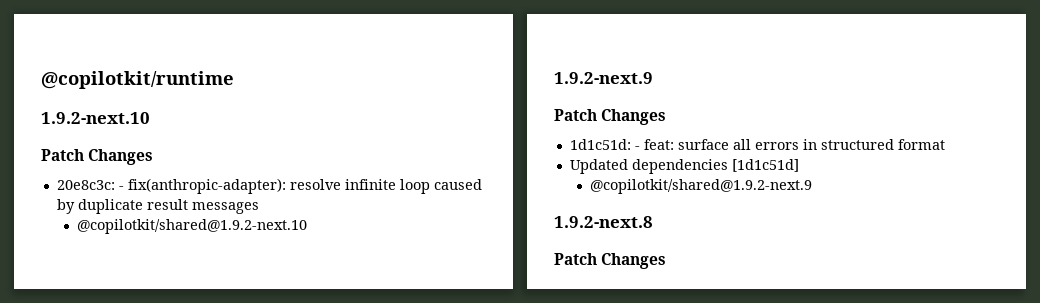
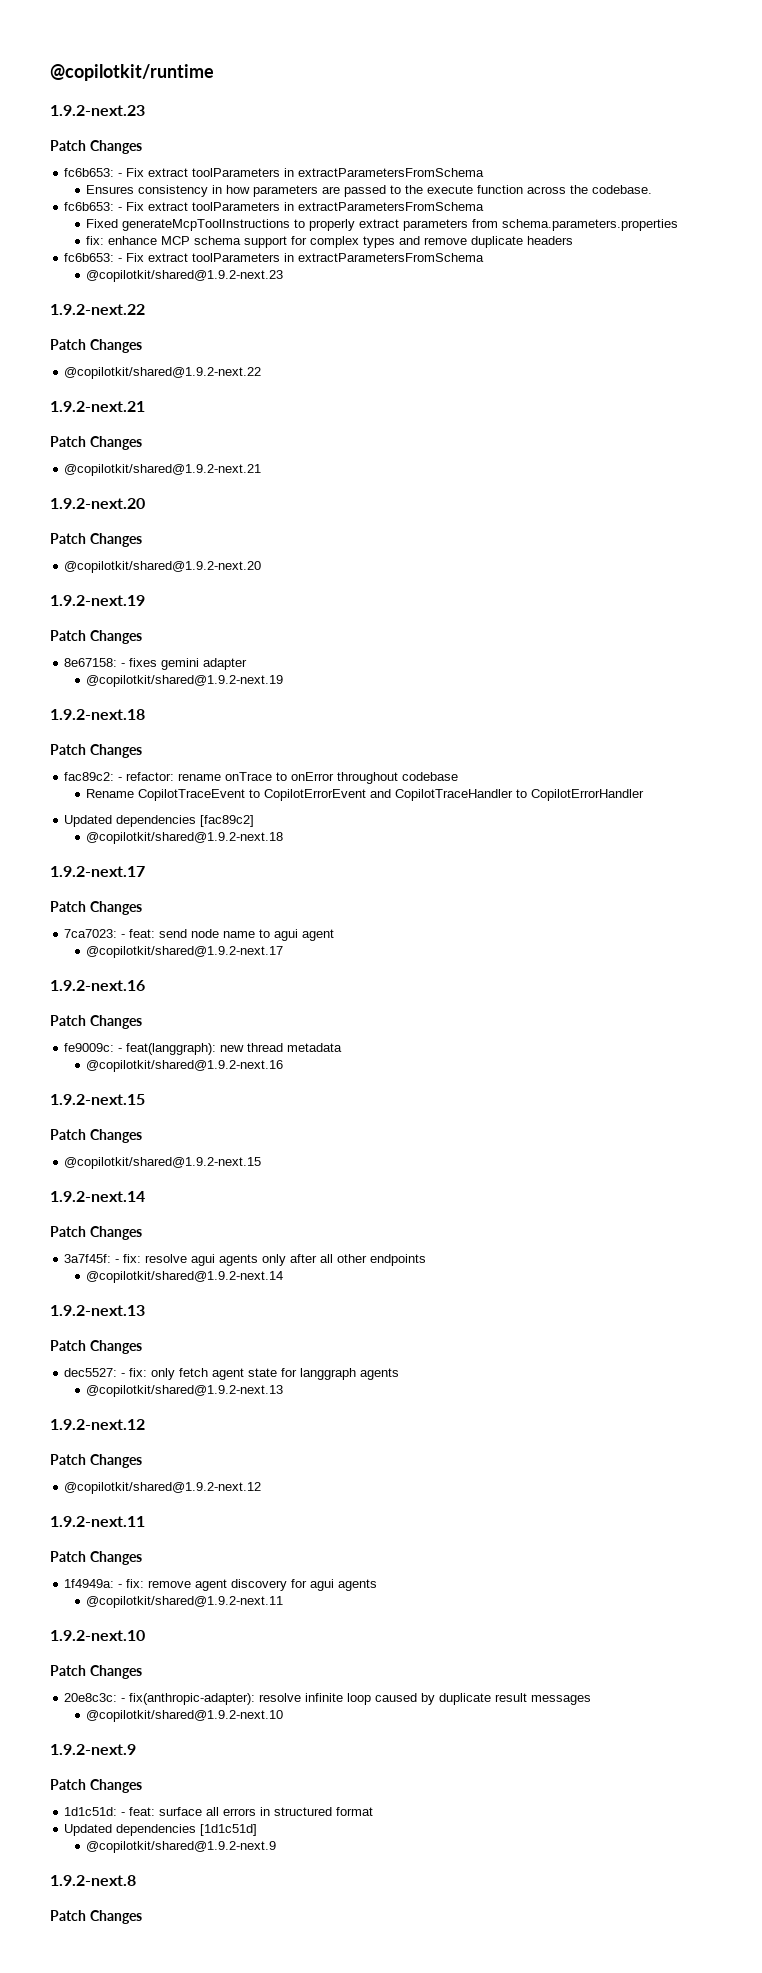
(234, 80) none -> [50,105,145,116] [50,140,142,154] [64,168,485,177] [86,185,653,197] [64,202,485,211] [86,219,679,231] [86,236,574,248] [64,253,485,262] [86,270,284,282] [50,304,145,315] [50,339,142,353] [64,367,262,379] [50,401,145,412] [50,436,142,450] [64,464,262,476] [50,498,145,509] [50,533,142,547] [64,561,262,573] [50,595,145,606] [50,630,142,644] [64,658,248,670] [86,675,284,687] [50,709,145,720] [50,744,142,758] [64,772,459,784] [86,789,645,801] [64,815,255,827] [86,832,284,844] [50,866,145,877] [50,901,142,915] [64,929,335,941] [86,946,284,958] [50,980,145,991] [50,1015,142,1029] [64,1043,343,1055] [86,1060,284,1072] [50,1094,145,1105] [50,1129,142,1143] [64,1157,262,1169] [50,1191,145,1202] [50,1226,142,1240] [64,1254,427,1266] [86,1271,284,1283] [50,1305,145,1316] [50,1340,142,1354] [64,1368,400,1380] [86,1385,284,1397] [50,1419,145,1430] [50,1454,142,1468] [64,1482,262,1494] [50,1516,145,1527] [50,1551,142,1565] [64,1579,378,1591] [86,1596,284,1608] // 1.9.2-next.23 // Patch Changes // fc6b653: - Fix extract toolParameters in extractParametersFromSchema // Ensures consistency in how parameters are passed to the execute function across the codebase. // fc6b653: - Fix extract toolParameters in extractParametersFromSchema // Fixed generateMcpToolInstructions to properly extract parameters from schema.parameters.properties // fix: enhance MCP schema support for complex types and remove duplicate headers // fc6b653: - Fix extract toolParameters in extractParametersFromSchema // @copilotkit/shared@1.9.2-next.23 // 1.9.2-next.22 // Patch Changes // @copilotkit/shared@1.9.2-next.22 // 1.9.2-next.21 // Patch Changes // @copilotkit/shared@1.9.2-next.21 // 1.9.2-next.20 // Patch Changes // @copilotkit/shared@1.9.2-next.20 // 1.9.2-next.19 // Patch Changes // 8e67158: - fixes gemini adapter // @copilotkit/shared@1.9.2-next.19 // 1.9.2-next.18 // Patch Changes // fac89c2: - refactor: rename onTrace to onError throughout codebase // Rename CopilotTraceEvent to CopilotErrorEvent and CopilotTraceHandler to CopilotErrorHandler // Updated dependencies [fac89c2] // @copilotkit/shared@1.9.2-next.18 // 1.9.2-next.17 // Patch Changes // 7ca7023: - feat: send node name to agui agent // @copilotkit/shared@1.9.2-next.17 // 1.9.2-next.16 // Patch Changes // fe9009c: - feat(langgraph): new thread metadata // @copilotkit/shared@1.9.2-next.16 // 1.9.2-next.15 // Patch Changes // @copilotkit/shared@1.9.2-next.15 // 1.9.2-next.14 // Patch Changes // 3a7f45f: - fix: resolve agui agents only after all other endpoints // @copilotkit/shared@1.9.2-next.14 // 1.9.2-next.13 // Patch Changes // dec5527: - fix: only fetch agent state for langgraph agents // @copilotkit/shared@1.9.2-next.13 // 1.9.2-next.12 // Patch Changes // @copilotkit/shared@1.9.2-next.12 // 1.9.2-next.11 // Patch Changes // 1f4949a: - fix: remove agent discovery for agui agents // @copilotkit/shared@1.9.2-next.11

